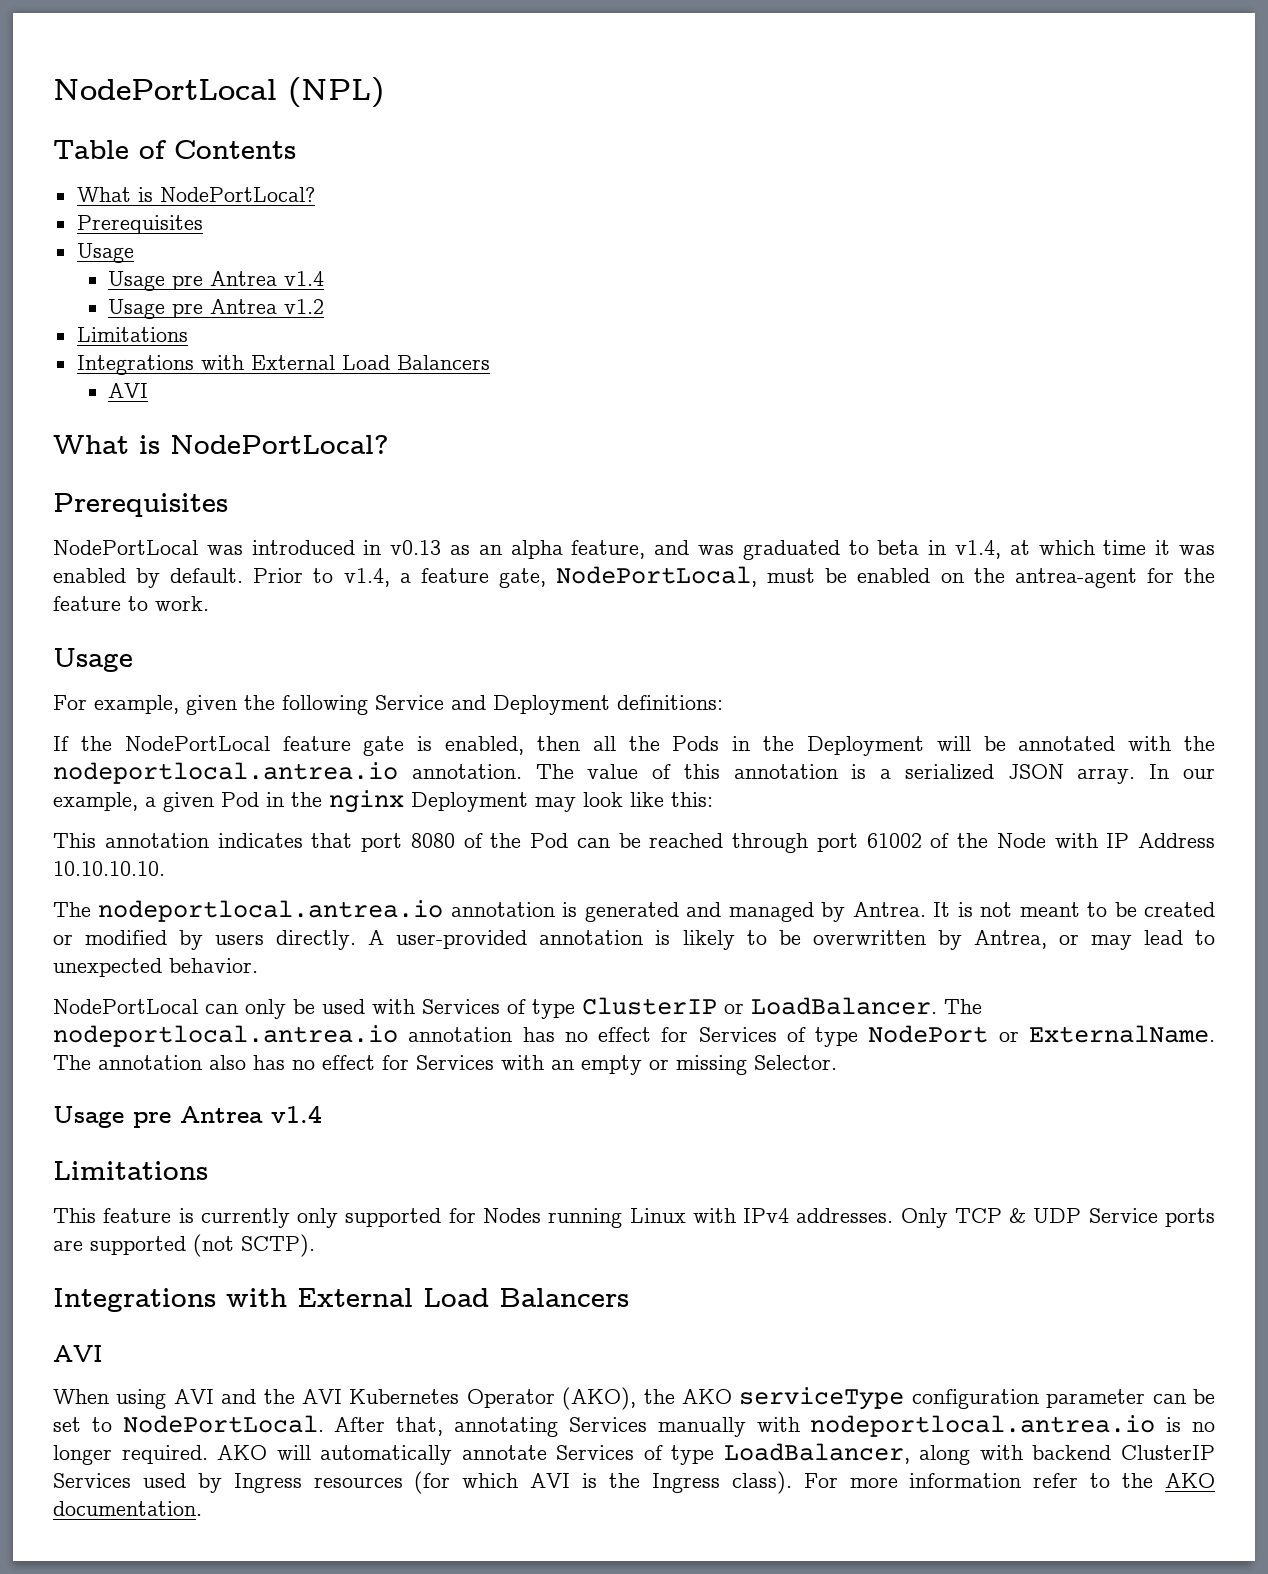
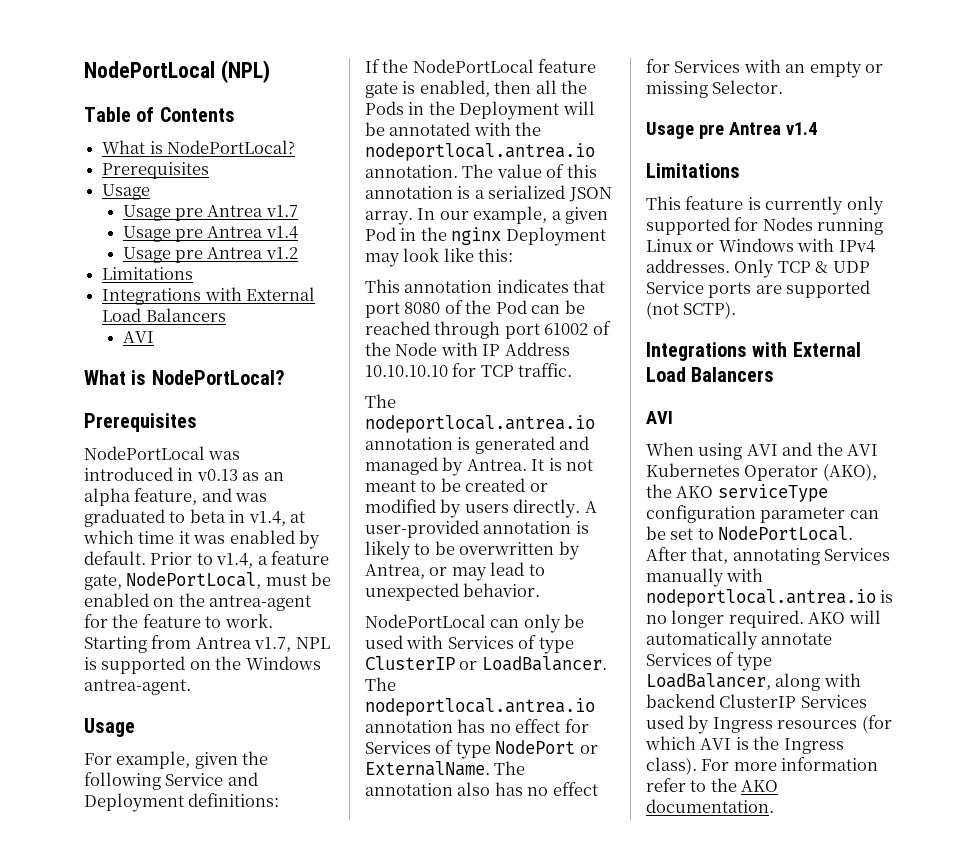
(134, 253) none -> [122,205,298,221] // Usage pre Antrea v1.7
(209, 603) none -> [84,635,330,653] [84,656,321,674] [84,679,191,695] Starting from Antrea v1.7, NPL is supported on the Windows antrea-agent.
[53,861,165,876] 10.10.10.10. -> [365,363,573,377] 10.10.10.10 for TCP traffic.
(686, 1215) none -> [696,238,794,252] or Windows

